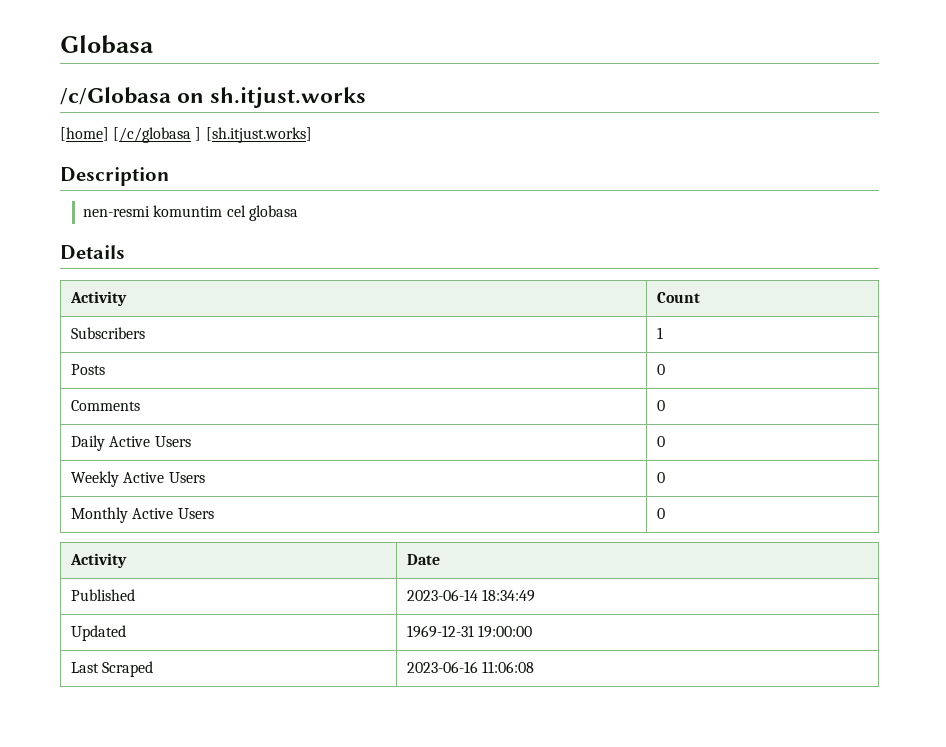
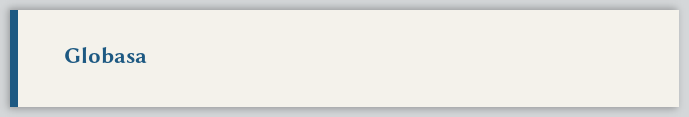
[60,87,367,108] [60,127,312,143] [60,167,169,186] [83,205,298,221] [60,245,125,260] [70,291,128,306] [657,292,701,303] [71,327,146,339] [657,327,664,339] [71,364,106,375] [657,364,666,375] [71,400,141,411] [657,400,666,411] [71,435,191,451] [657,436,666,447] [71,471,205,487] [657,472,666,483] [71,507,214,523] [657,508,666,519] [70,553,128,568] [407,554,441,565] [71,589,136,601] [407,589,536,602] [71,625,127,641] [407,625,533,638] [71,661,154,677] [407,661,535,673] // /c/Globasa on sh.itjust.works // [home] [/c/globasa ] [sh.itjust.works] // Description // nen-resmi komuntim cel globasa // Details // Activity | Count // Subscribers | 1 // Posts | 0 // Comments | 0 // Daily Active Users | 0 // Weekly Active Users | 0 // Monthly Active Users | 0 // Activity | Date // Published | 2023-06-14 18:34:49 // Updated | 1969-12-31 19:00:00 // Last Scraped | 2023-06-16 11:06:08 -> (147, 55) none

